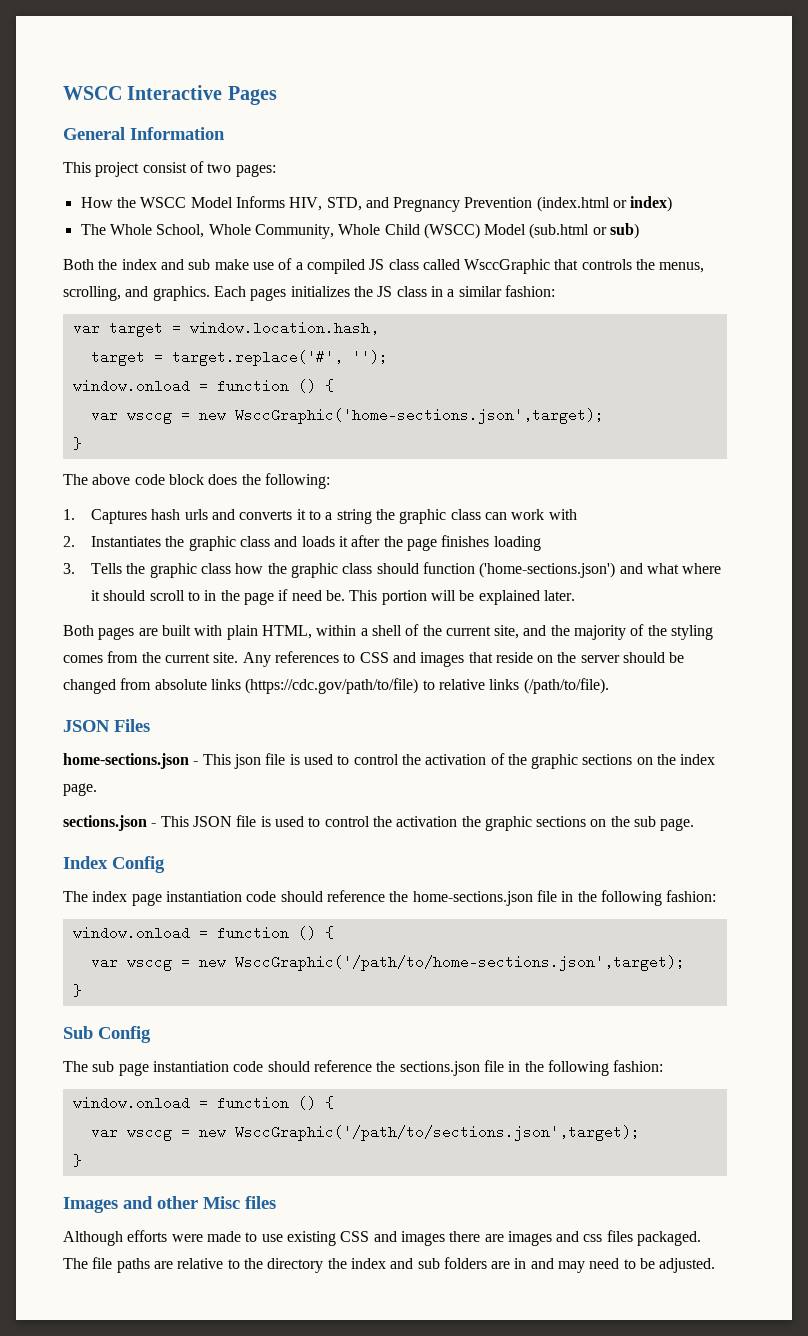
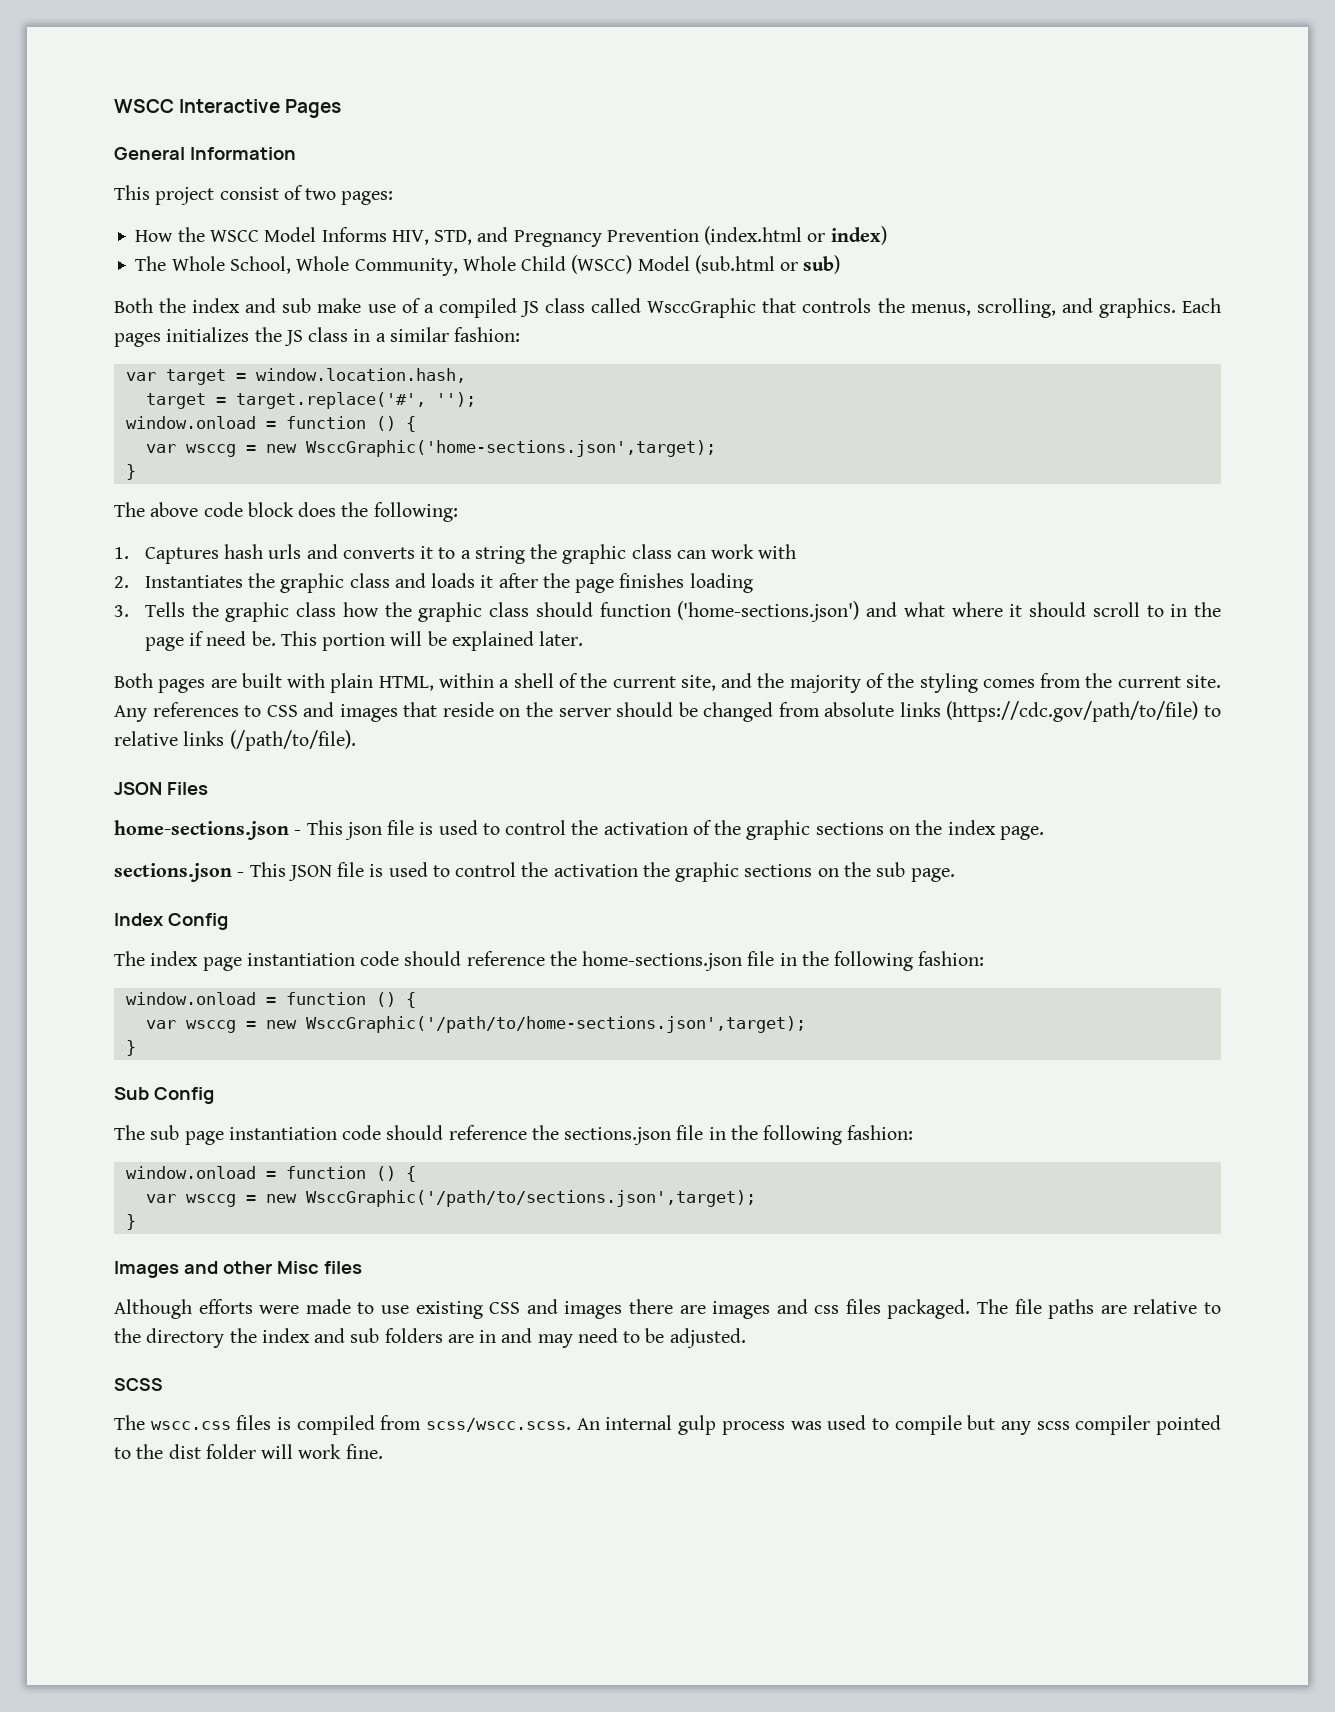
(716, 1265) none -> [114,1378,163,1391] [114,1415,1222,1435] [114,1444,383,1459] // SCSS // The wscc.css files is compiled from scss/wscc.scss. An internal gulp process was used to compile but any scss compiler pointed to the dist folder will work fine.

